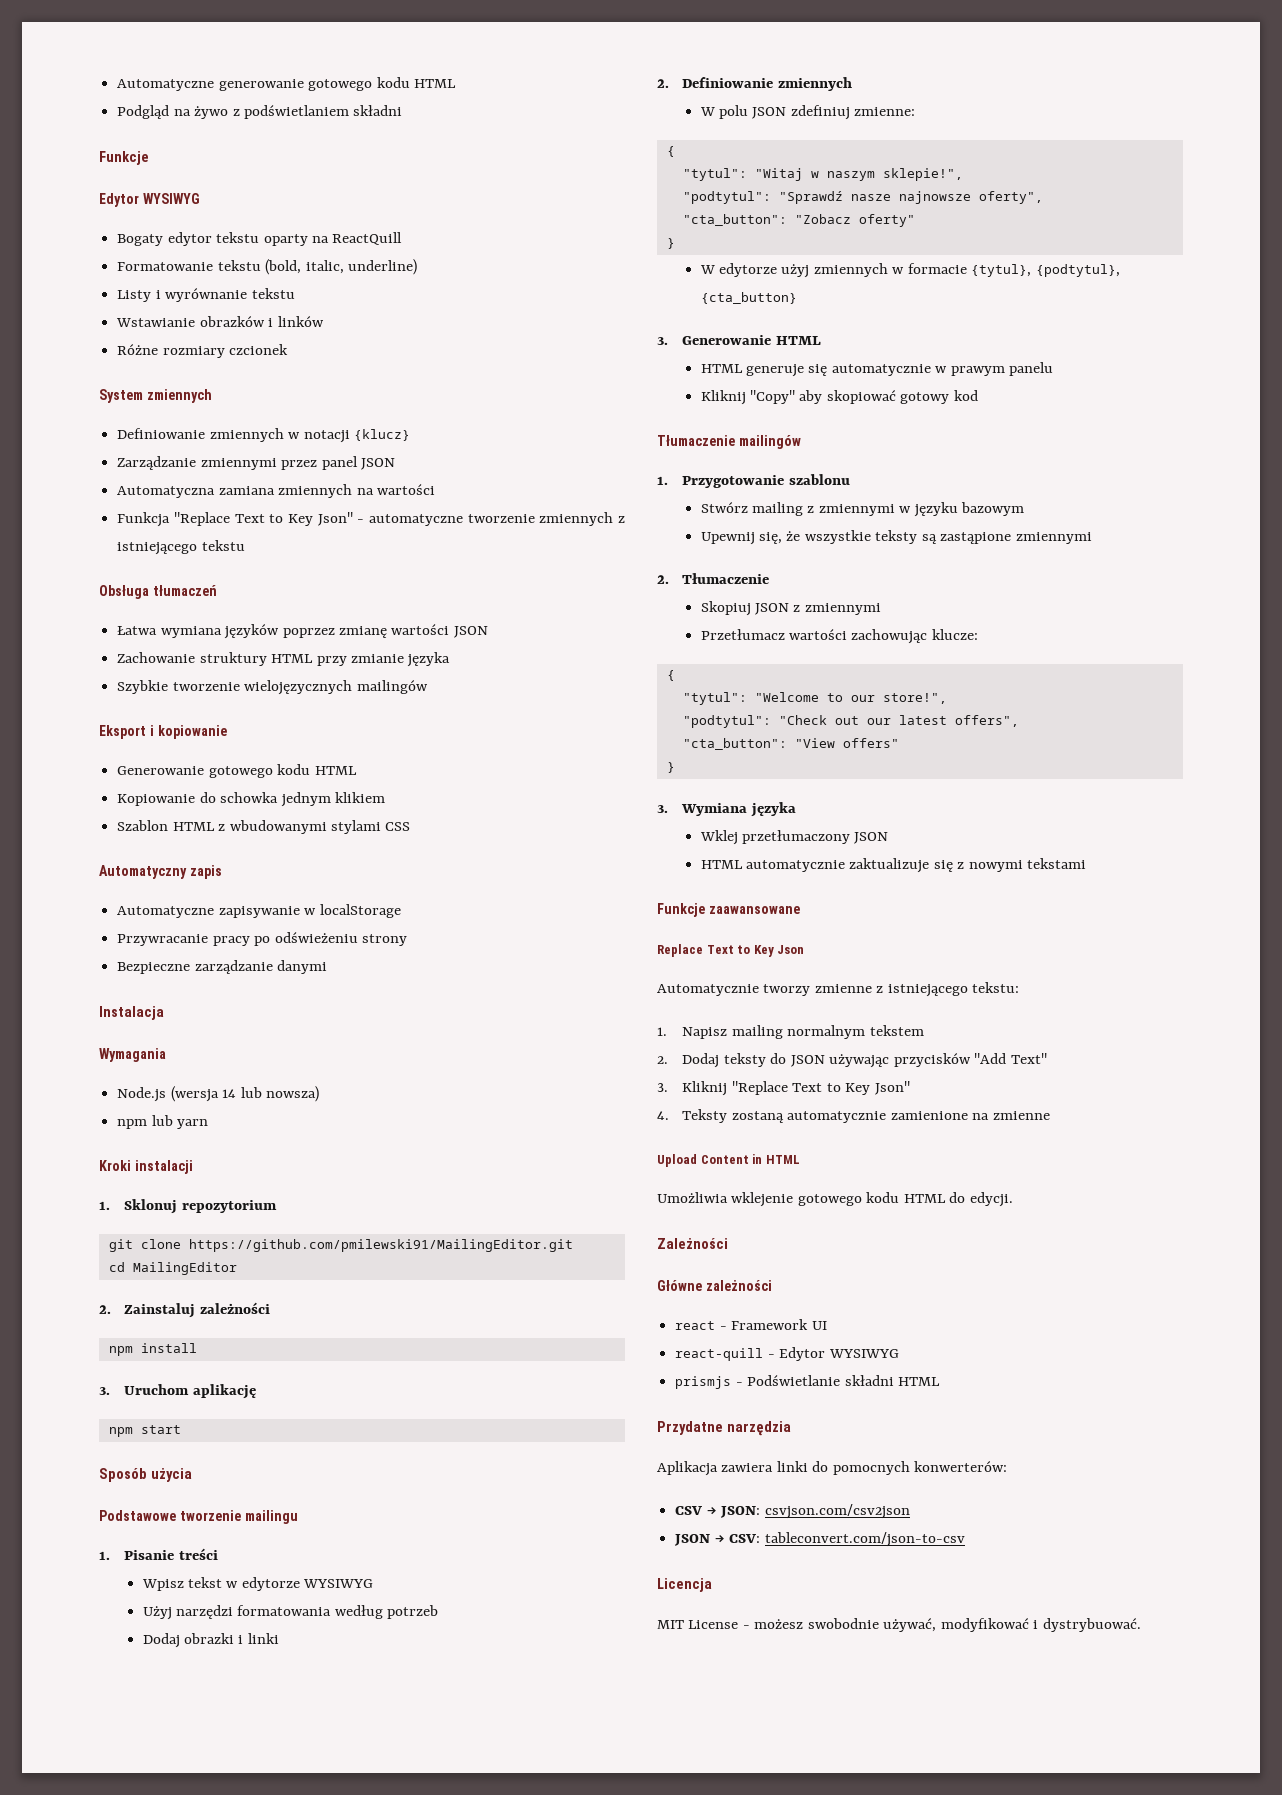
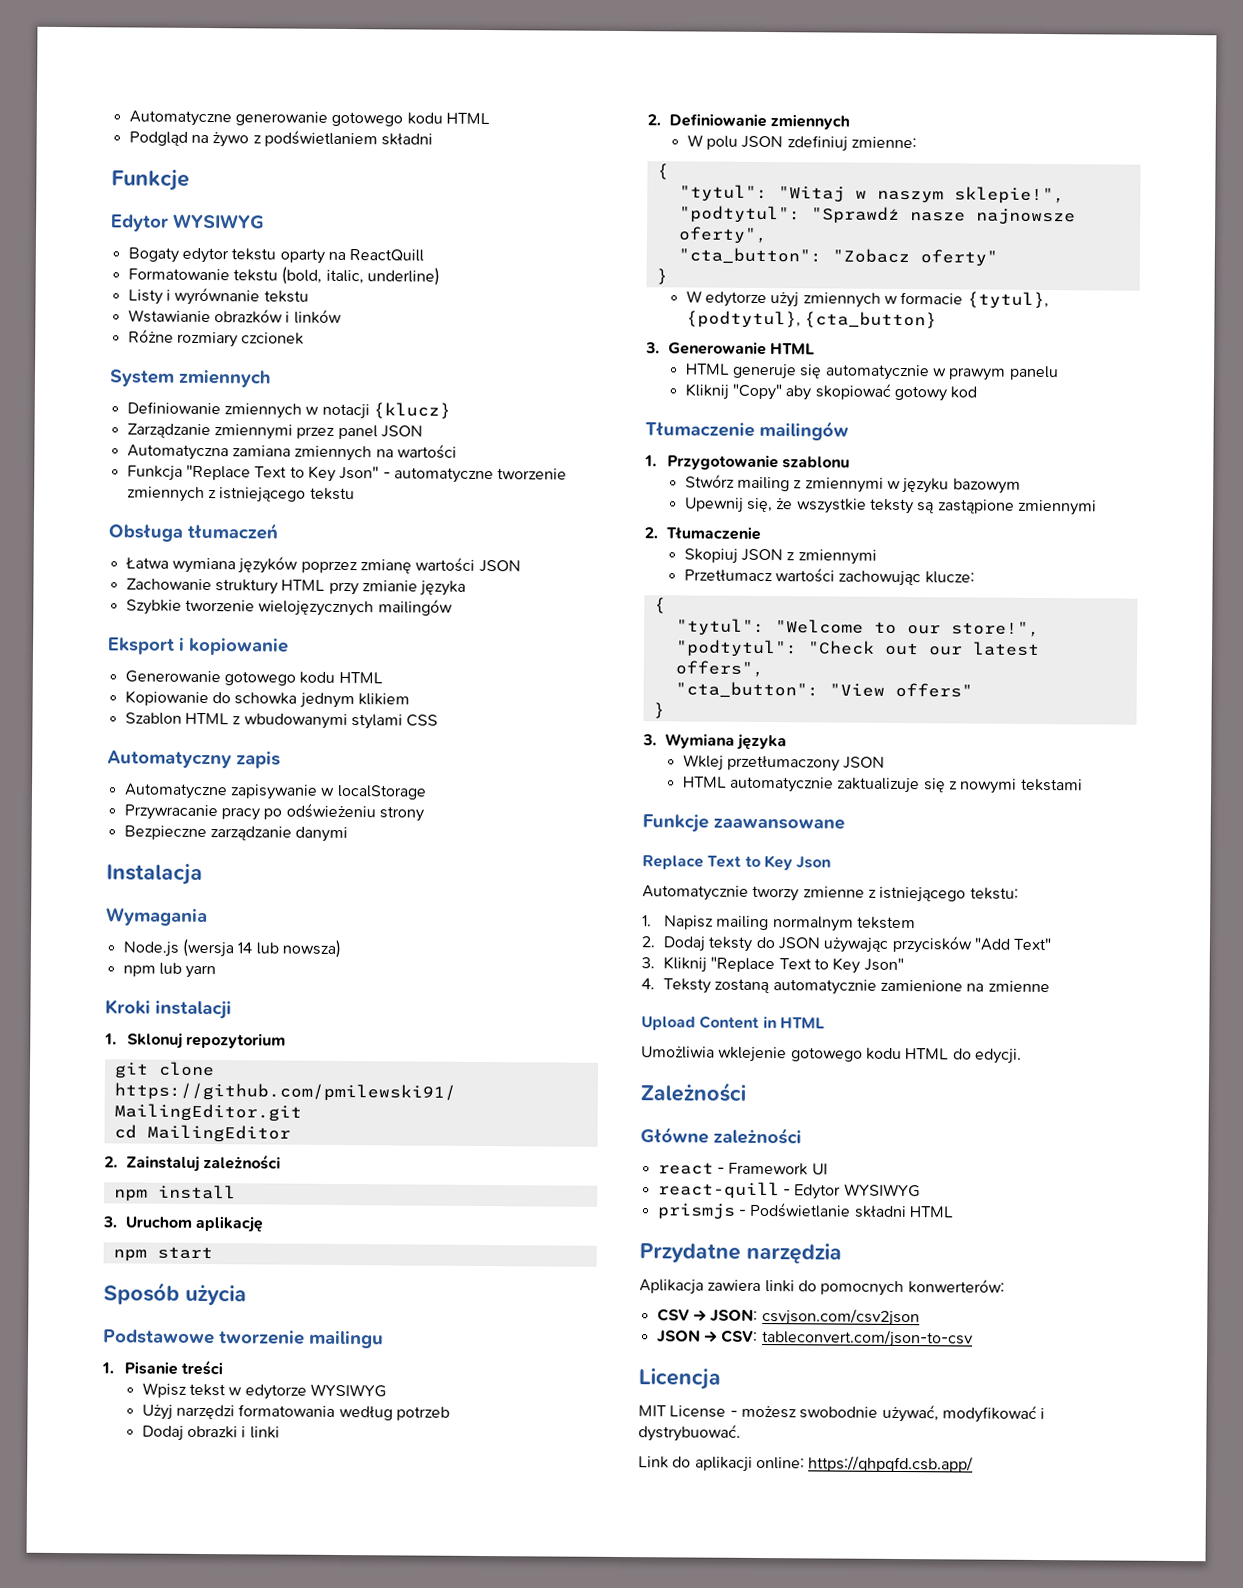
(1141, 1625) none -> [638,1455,974,1473] // Link do aplikacji online: https://qhpqfd.csb.app/

